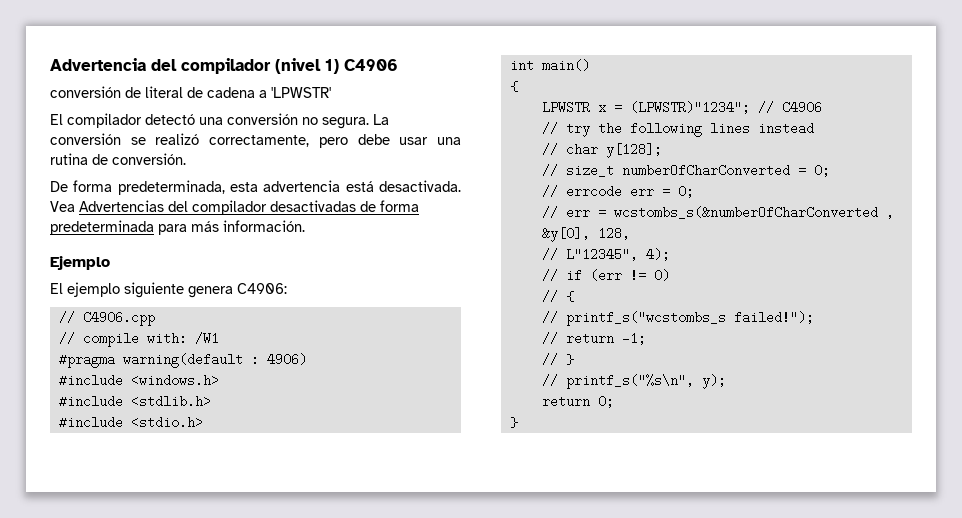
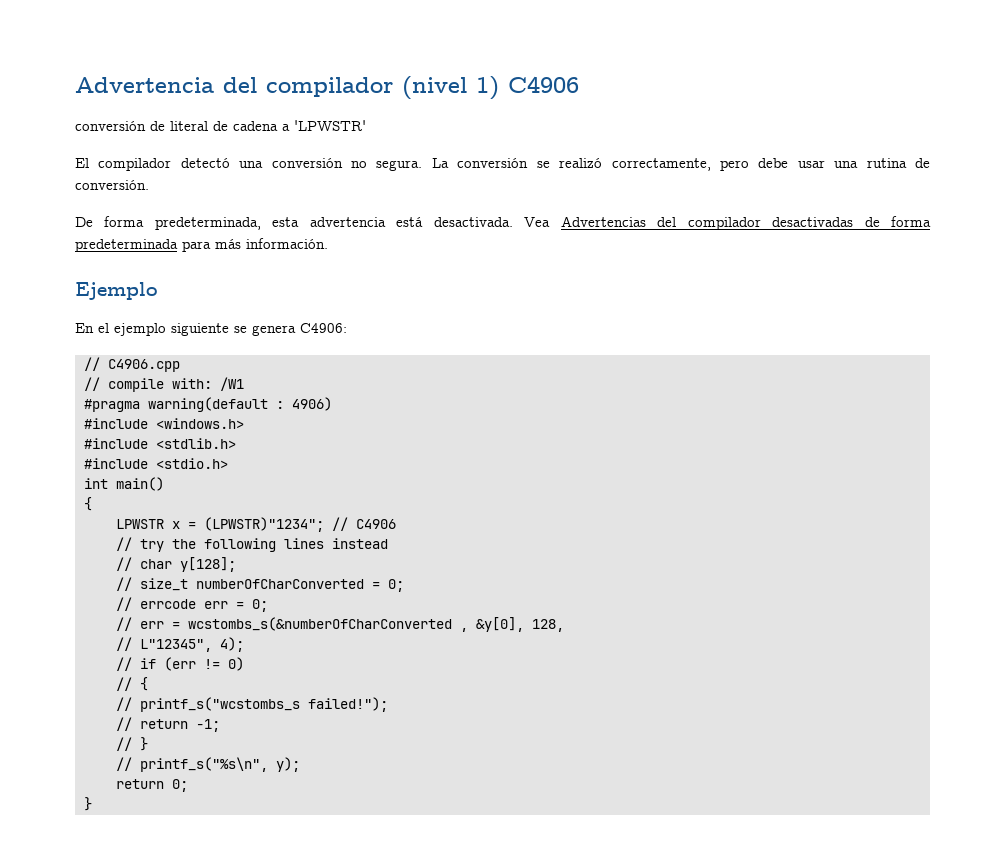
[50,283,63,294] El -> [75,323,109,333] En el
(184, 290) none -> [234,326,247,333] se

